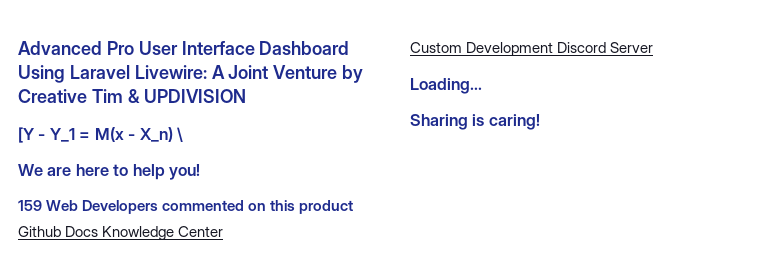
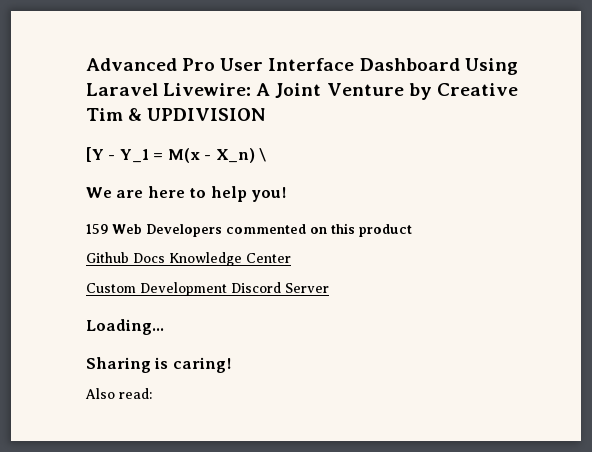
(540, 122) none -> [85,388,152,399] // Also read:

